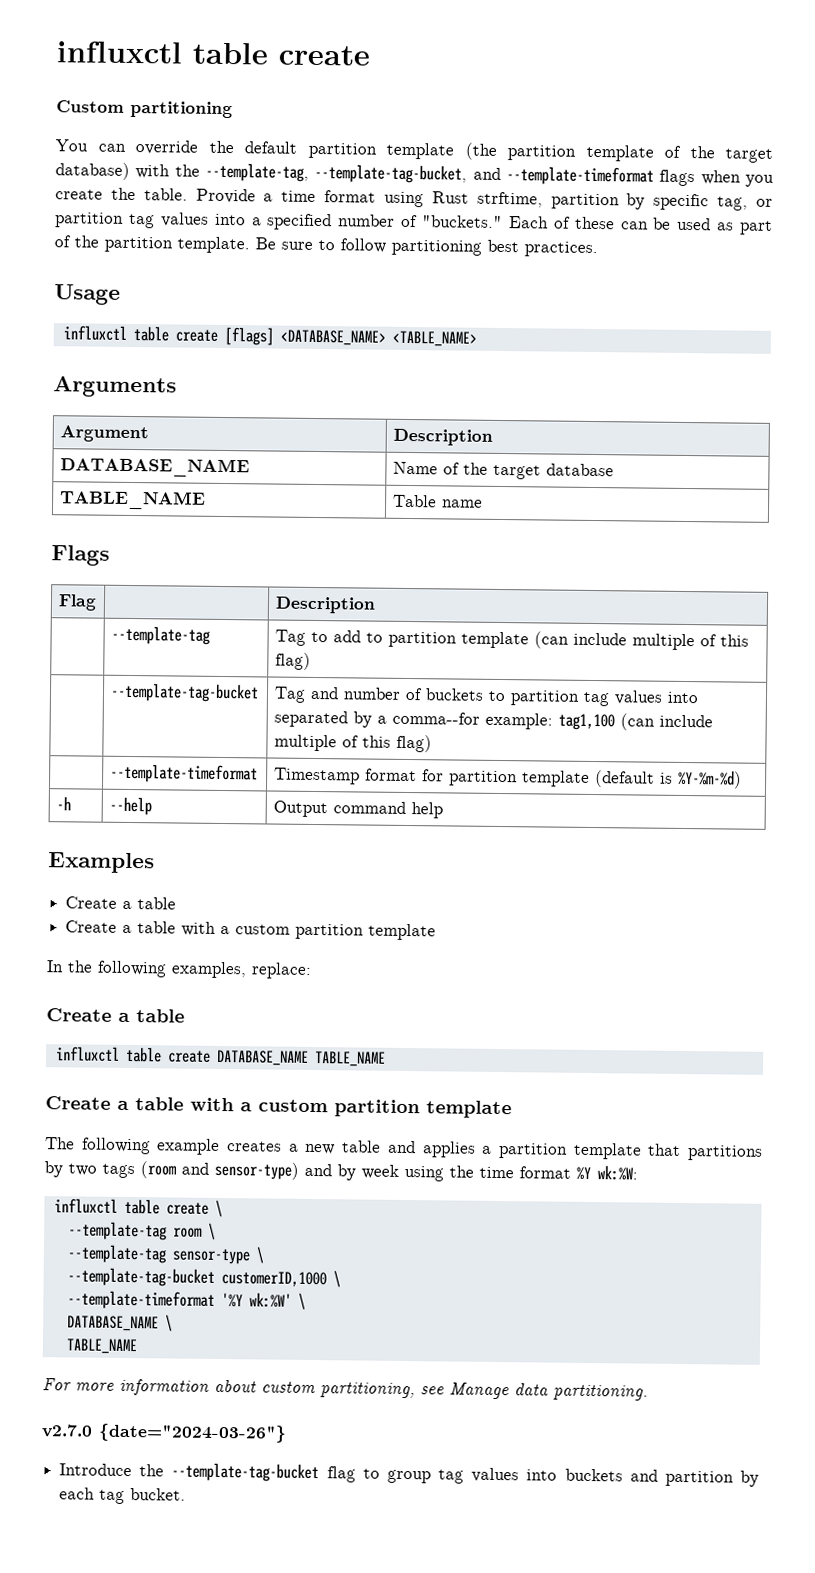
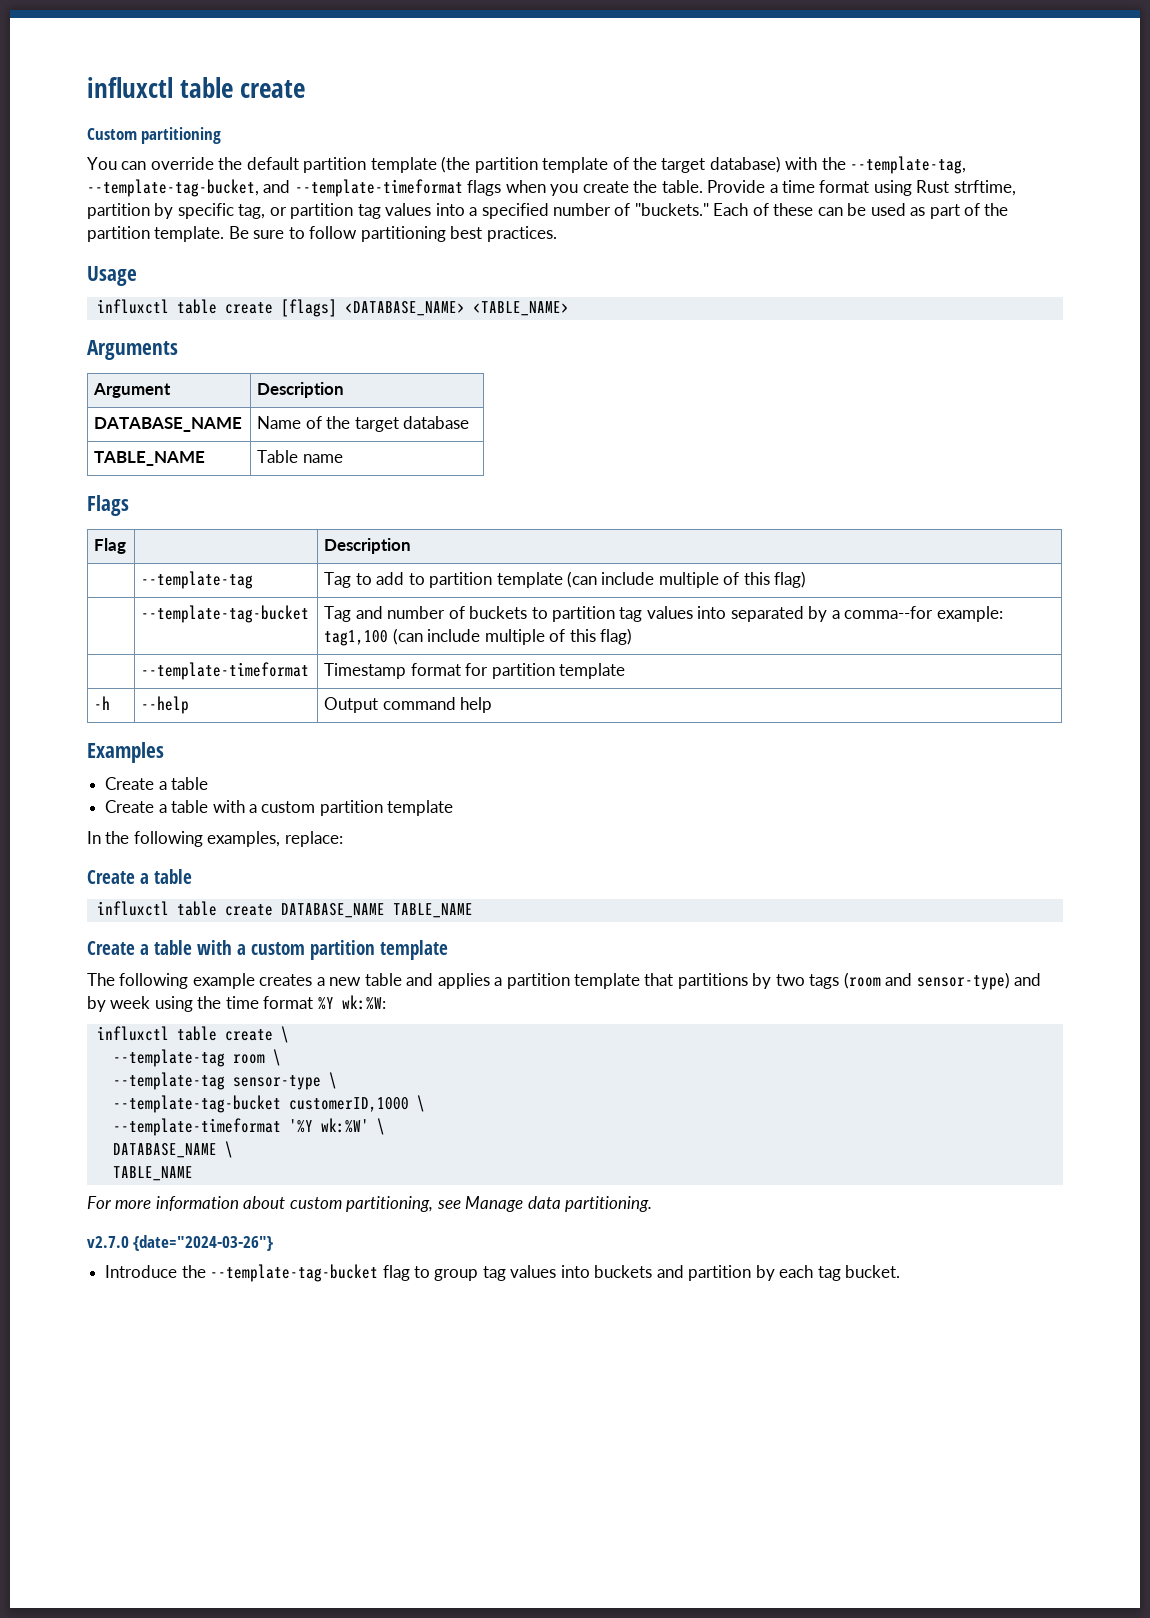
[594,769,742,789] (default is %Y-%m-%d) -> (626, 671) none

